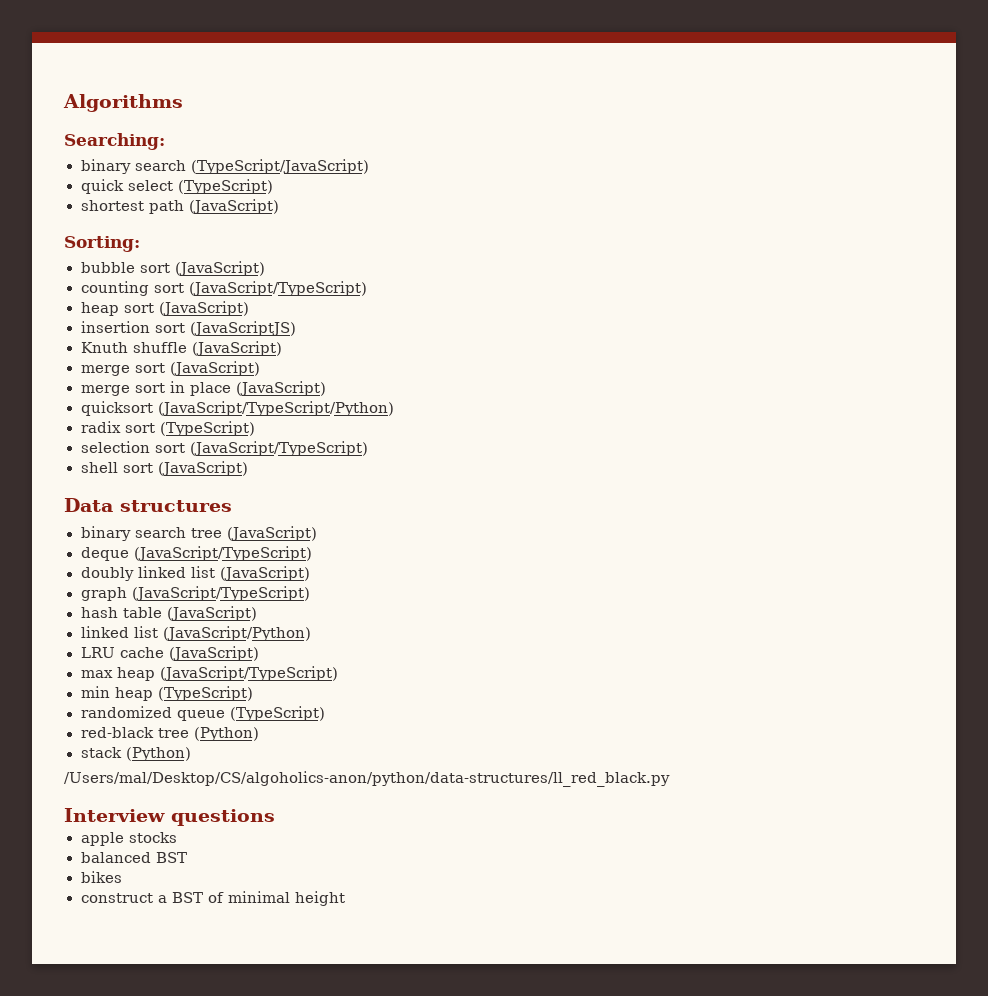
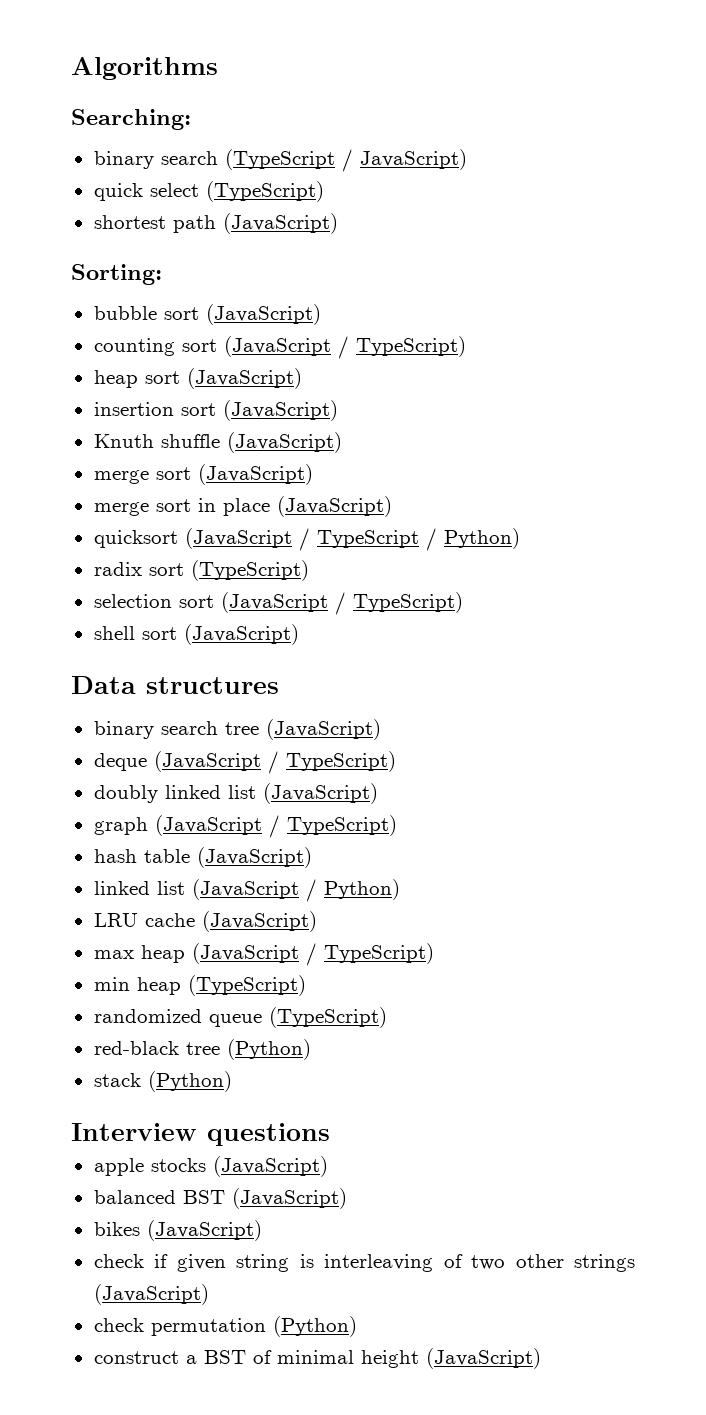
[190,159,369,174] (TypeScript/JavaScript) -> [224,149,467,172] (TypeScript / JavaScript)
[188,281,367,296] (JavaScript/TypeScript) -> [223,336,466,359] (JavaScript / TypeScript)
[189,321,296,336] (JavaScriptJS) -> [222,400,338,421] (JavaScript)
[157,401,394,416] (JavaScript/TypeScript/Python) -> [184,528,520,551] (JavaScript / TypeScript / Python)
[189,441,368,456] (JavaScript/TypeScript) -> [220,592,463,615] (JavaScript / TypeScript)
[133,546,312,561] (JavaScript/TypeScript) -> [153,751,396,774] (JavaScript / TypeScript)
[131,586,310,601] (JavaScript/TypeScript) -> [154,815,397,838] (JavaScript / TypeScript)
[162,626,311,641] (JavaScript/Python) -> [191,879,400,902] (JavaScript / Python)
[159,666,338,681] (JavaScript/TypeScript) -> [191,943,434,966] (JavaScript / TypeScript)
[64,771,670,787] // /Users/mal/Desktop/CS/algoholics-anon/python/data-structures/ll_red_black.py -> (232, 1081) none
(177, 837) none -> [212,1156,328,1177] (JavaScript)
(187, 857) none -> [231,1188,347,1209] (JavaScript)
(122, 877) none -> [146,1220,262,1241] [93,1254,636,1272] [93,1284,209,1305] [93,1316,357,1337] (JavaScript) // check if given string is interleaving of two other strings (JavaScript) // check permutation (Python)
(345, 898) none -> [425,1348,541,1369] (JavaScript)

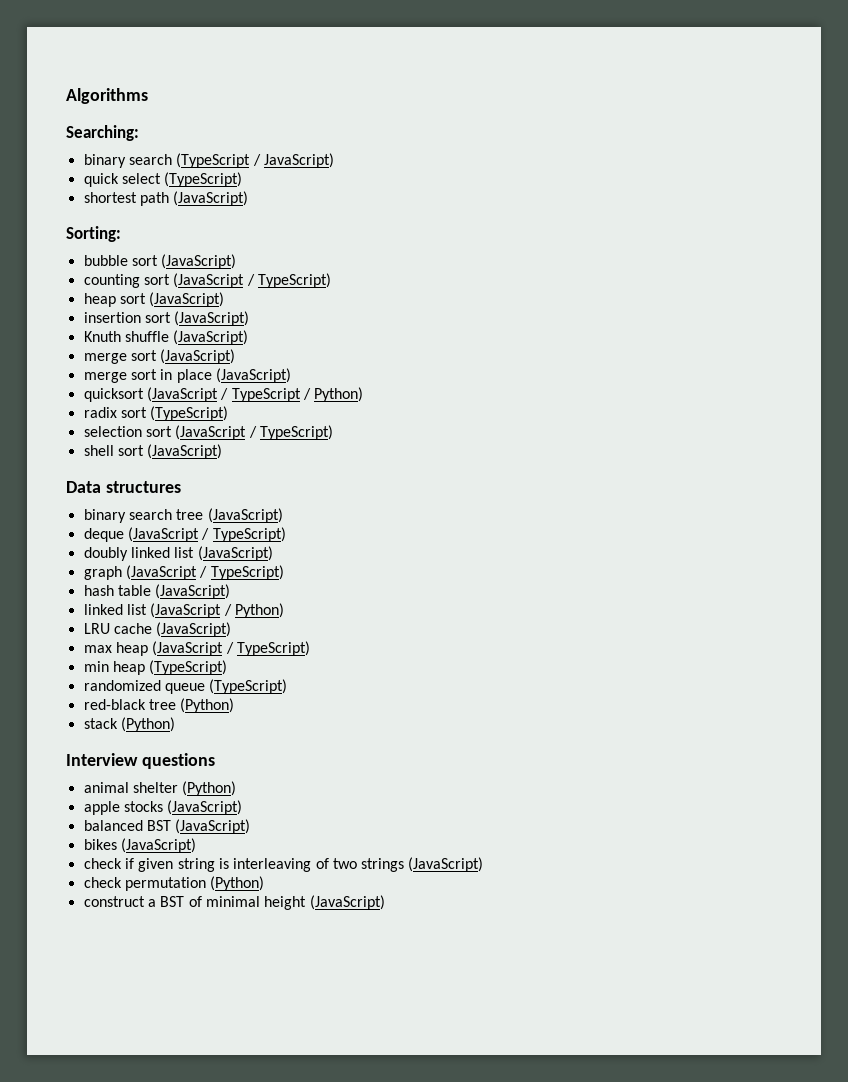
(330, 1134) none -> [83,781,237,796] // animal shelter (Python)
[515,1254,564,1268] other -> (357, 863) none

